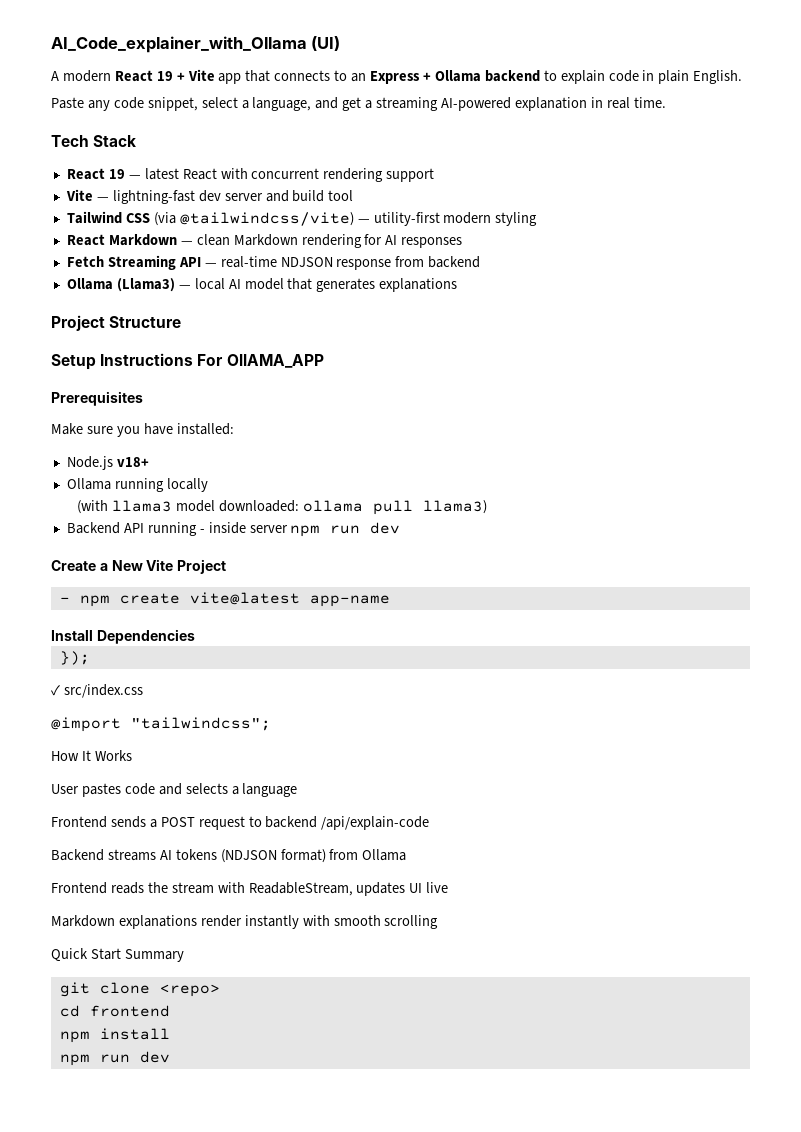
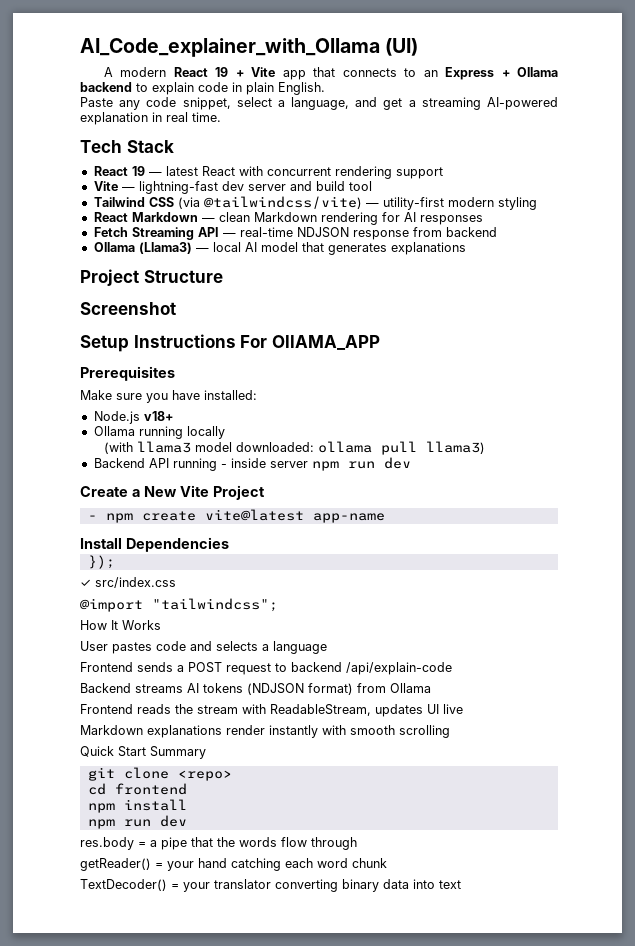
(182, 322) none -> [80,302,176,315] // Screenshot
(170, 1057) none -> [80,837,357,850] [80,858,387,871] [80,879,461,892] // res.body = a pipe that the words flow through // getReader() = your hand catching each word chunk // TextDecoder() = your translator converting binary data into text

